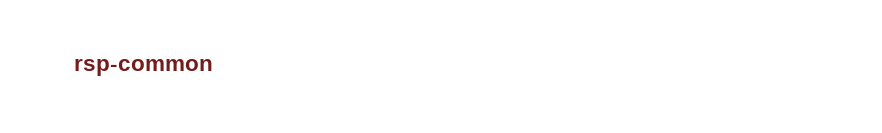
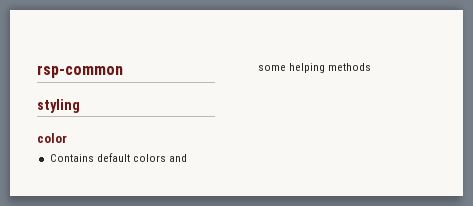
(213, 67) none -> [37,99,80,113] [37,133,67,143] [49,153,187,162] [257,63,371,73] // styling // color // Contains default colors and some helping methods

